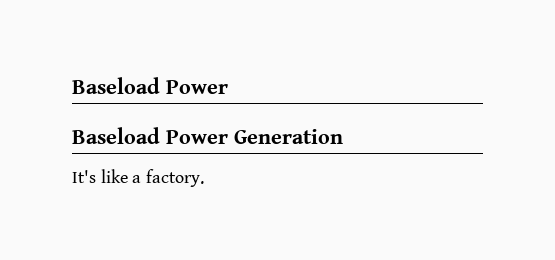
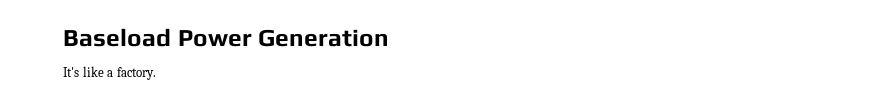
[72,77,228,94] [72,127,228,144] Baseload Power // Baseload Power -> [63,28,252,47] Baseload Power

